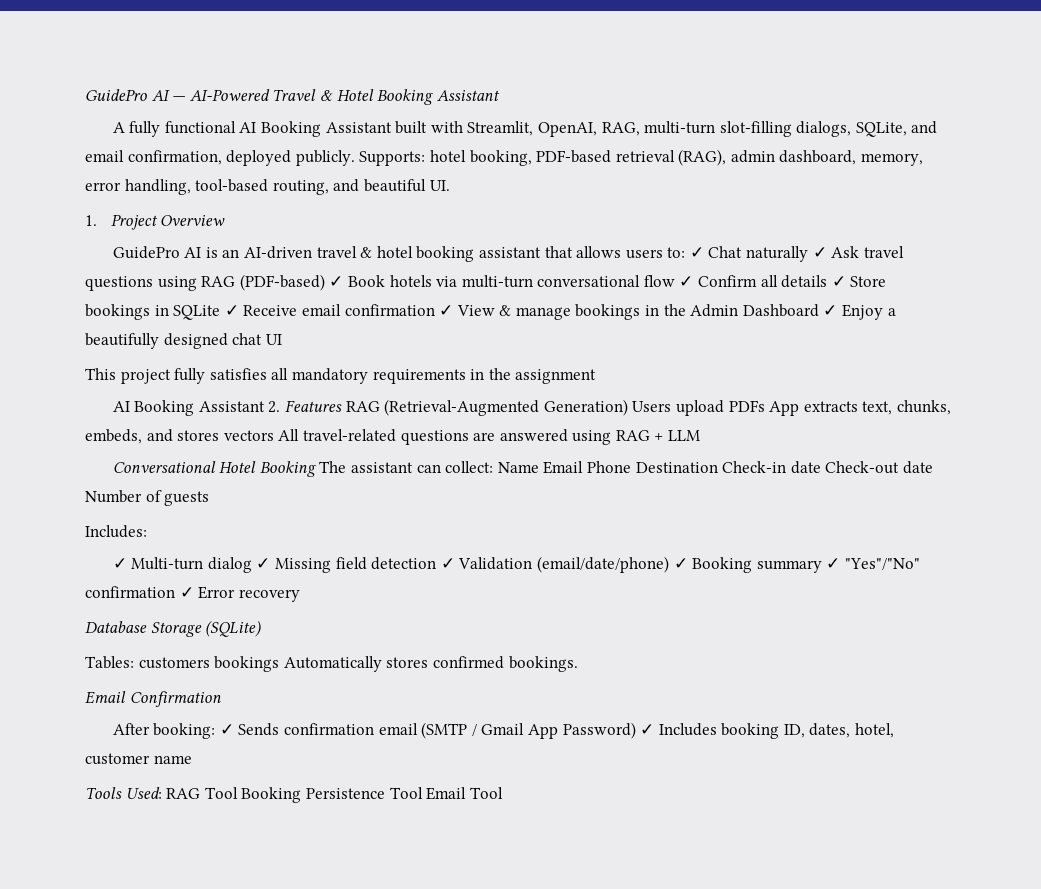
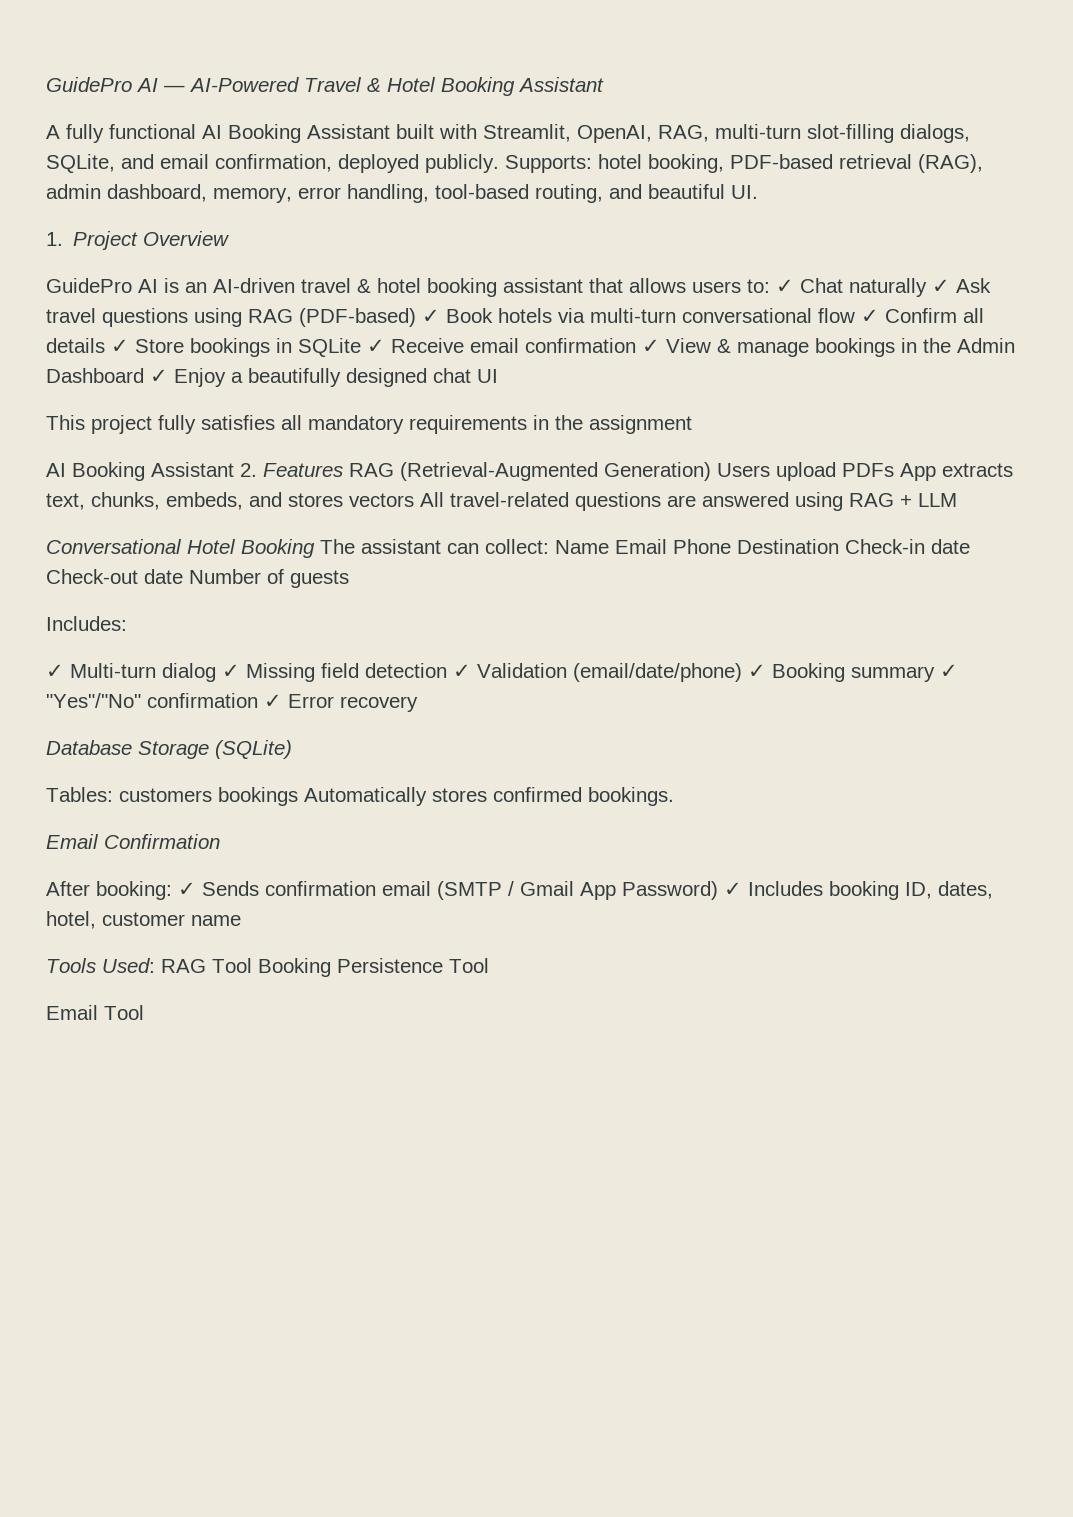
(423, 793) none -> (489, 965) //

